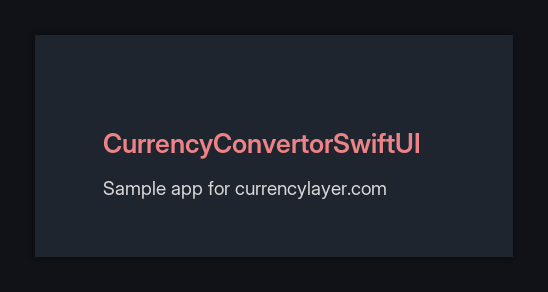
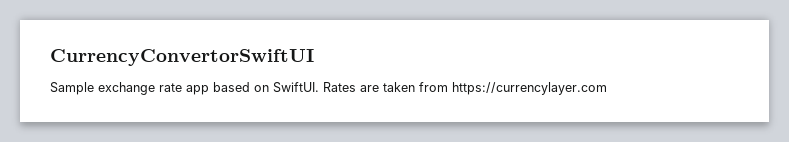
[171,181,388,199] app for currencylayer.com -> [98,82,607,95] exchange rate app based on SwiftUI. Rates are taken from https://currencylayer.com

